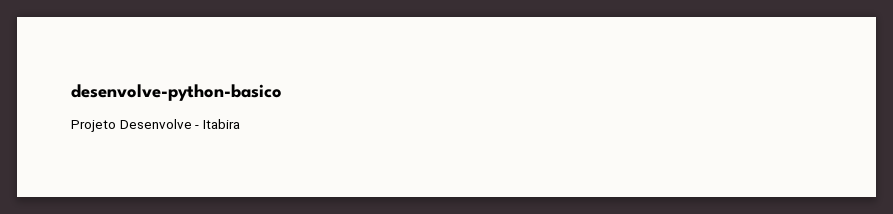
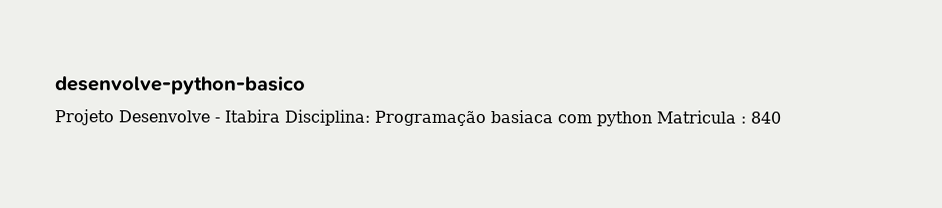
(240, 124) none -> [284,109,781,127] Disciplina: Programação basiaca com python Matricula : 840

